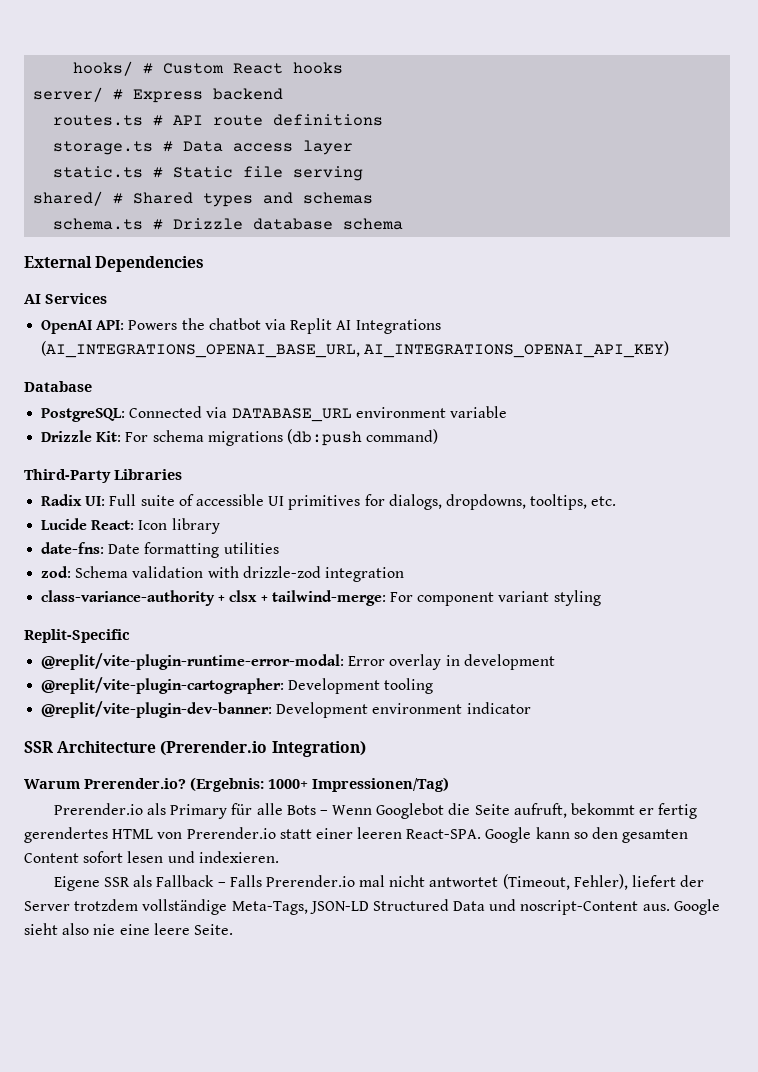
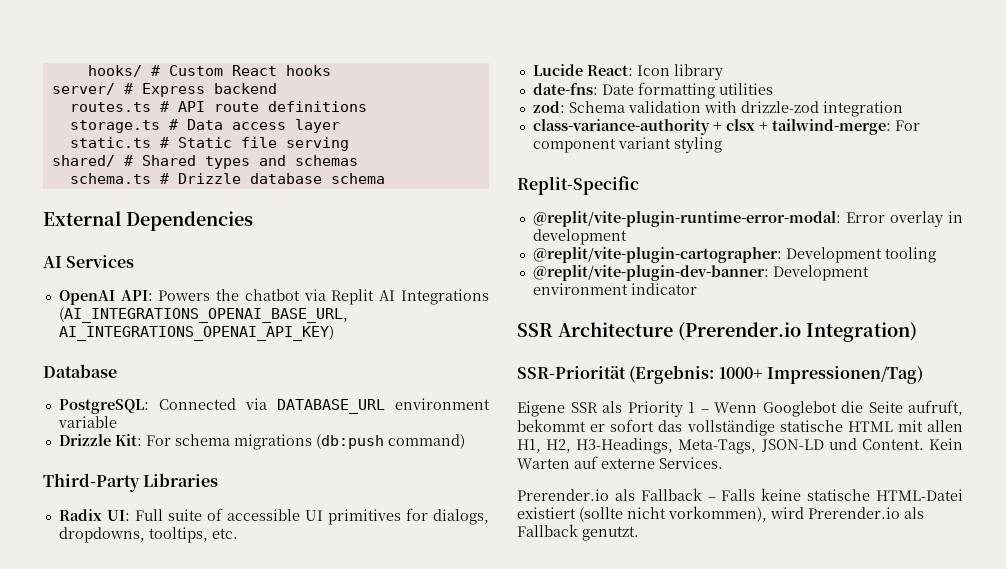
[24,778,186,789] Warum Prerender.io? -> [517,366,626,379] SSR-Priorität
[53,803,316,819] Prerender.io als Primary für alle Bots -> [517,401,695,417] Eigene SSR als Priority 1
[658,803,698,819] [24,827,689,843] [24,851,279,863] [53,874,705,891] [24,899,720,915] [24,923,233,935] fertig gerendertes HTML von Prerender.io statt einer leeren React-SPA. Google kann so den gesamten Content sofort lesen und indexieren. // Eigene SSR als Fallback – Falls Prerender.io mal nicht antwortet (Timeout, Fehler), liefert der Server trotzdem vollständige Meta-Tags, JSON-LD Structured Data und noscript-Content aus. Google sieht also nie eine leere Seite. -> [610,419,963,436] [517,438,963,454] [517,456,723,469] [517,488,963,501] [517,506,924,522] [517,524,639,541] sofort das vollständige statische HTML mit allen H1, H2, H3-Headings, Meta-Tags, JSON-LD und Content. Kein Warten auf externe Services. // Prerender.io als Fallback – Falls keine statische HTML-Datei existiert (sollte nicht vorkommen), wird Prerender.io als Fallback genutzt.

